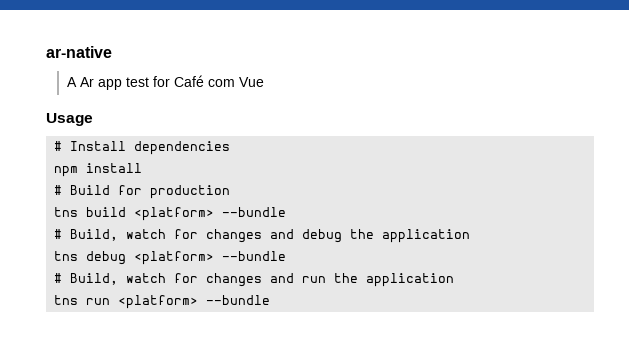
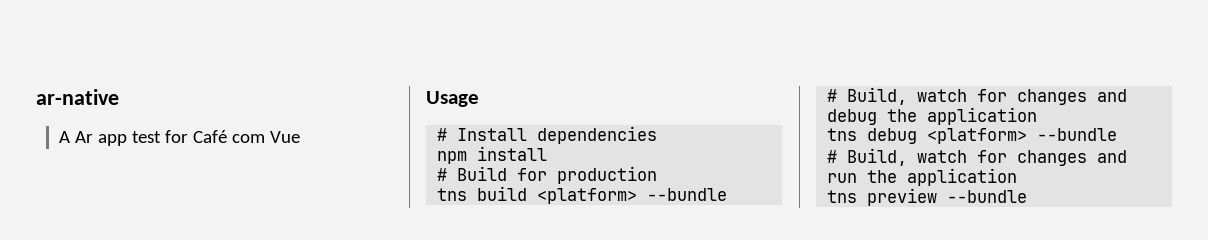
[86,295,199,309] run <platform> -> [867,188,938,206] preview

